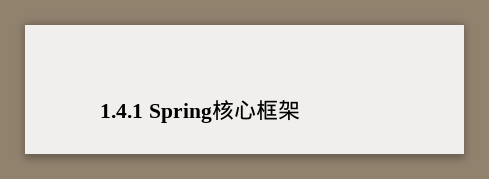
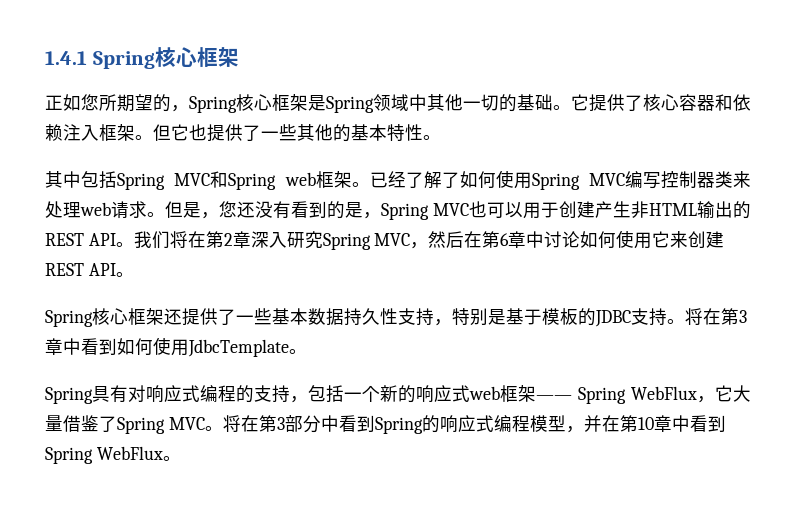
(300, 110) none -> [45,94,751,113] [45,124,441,142] [45,170,752,190] [45,201,751,220] [45,230,725,250] [45,263,134,277] [45,308,747,327] [45,337,307,357] [45,385,751,404] [45,415,726,434] [45,446,181,464] // 正如您所期望的，Spring核心框架是Spring领域中其他一切的基础。它提供了核心容器和依赖注入框架。但它也提供了一些其他的基本特性。 // 其中包括Spring MVC和Spring web框架。已经了解了如何使用Spring MVC编写控制器类来处理web请求。但是，您还没有看到的是，Spring MVC也可以用于创建产生非HTML输出的REST API。我们将在第2章深入研究Spring MVC，然后在第6章中讨论如何使用它来创建REST API。 // Spring核心框架还提供了一些基本数据持久性支持，特别是基于模板的JDBC支持。将在第3章中看到如何使用JdbcTemplate。 // Spring具有对响应式编程的支持，包括一个新的响应式web框架—— Spring WebFlux，它大量借鉴了Spring MVC。将在第3部分中看到Spring的响应式编程模型，并在第10章中看到Spring WebFlux。

